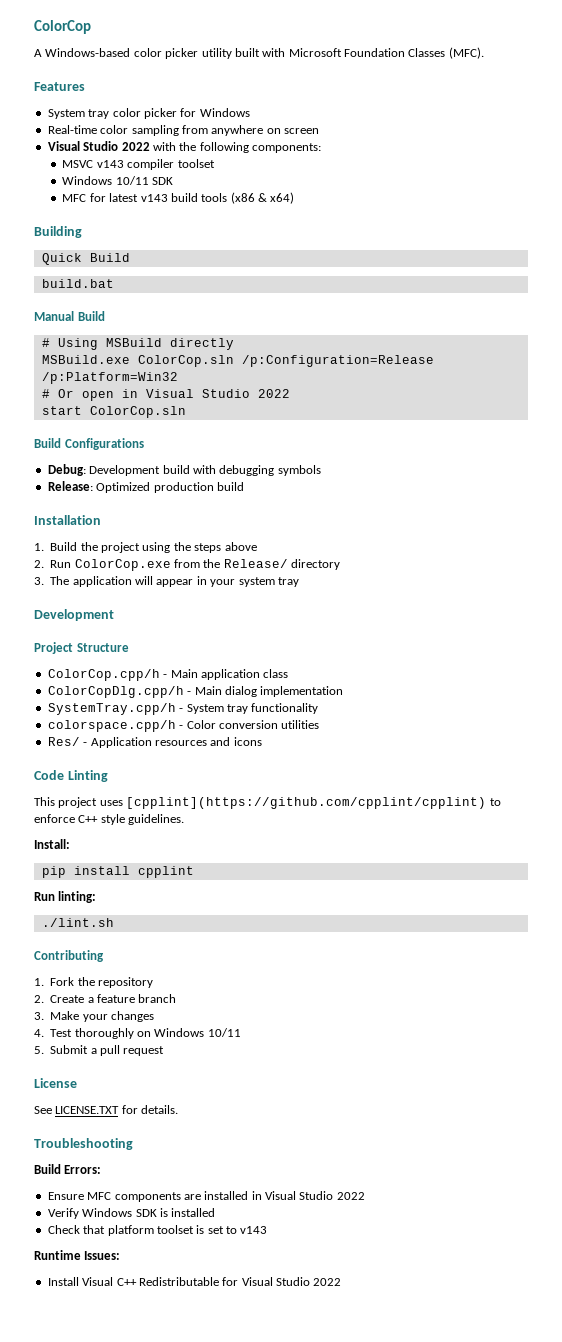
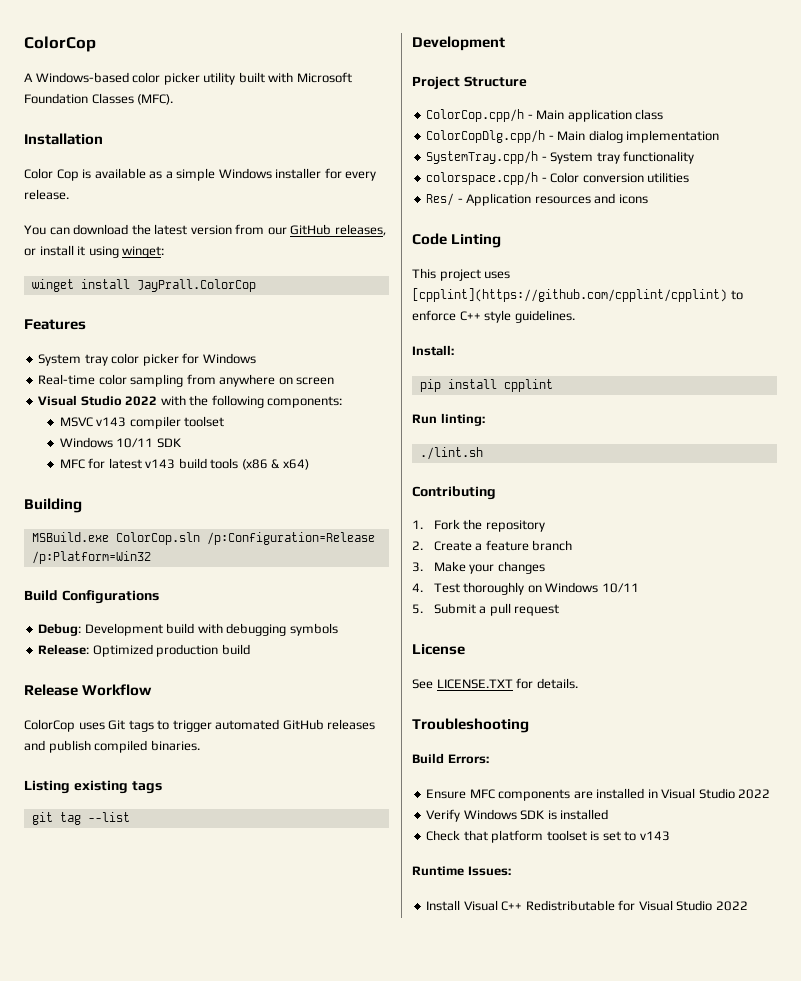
(484, 53) none -> [24,133,103,145] [24,168,377,181] [24,189,69,200] [24,224,386,236] [24,245,165,258] [31,279,256,292] // Installation // Color Cop is available as a simple Windows installer for every release. // You can download the latest version from our GitHub releases, or install it using winget: // winget install JayPrall.ColorCop
[41,253,130,265] [41,279,114,288] [34,311,105,321] [41,338,234,350] [41,355,434,367] [41,372,178,384] [41,389,290,401] [41,406,186,418] Quick Build // build.bat // Manual Build // # Using MSBuild directly // MSBuild.exe ColorCop.sln /p:Configuration=Release /p:Platform=Win32 // # Or open in Visual Studio 2022 // start ColorCop.sln -> [31,532,375,545] [31,551,151,564] MSBuild.exe ColorCop.sln /p:Configuration=Release /p:Platform=Win32
[34,515,101,525] [34,542,257,553] [34,559,341,571] [34,576,299,587] Installation // 1. Build the project using the steps above // 2. Run ColorCop.exe from the Release/ directory // 3. The application will appear in your system tray -> [24,684,153,696] [24,719,376,732] [24,740,200,753] [24,780,162,794] [31,812,130,825] Release Workflow // ColorCop uses Git tags to trigger automated GitHub releases and publish compiled binaries. // Listing existing tags // git tag --list

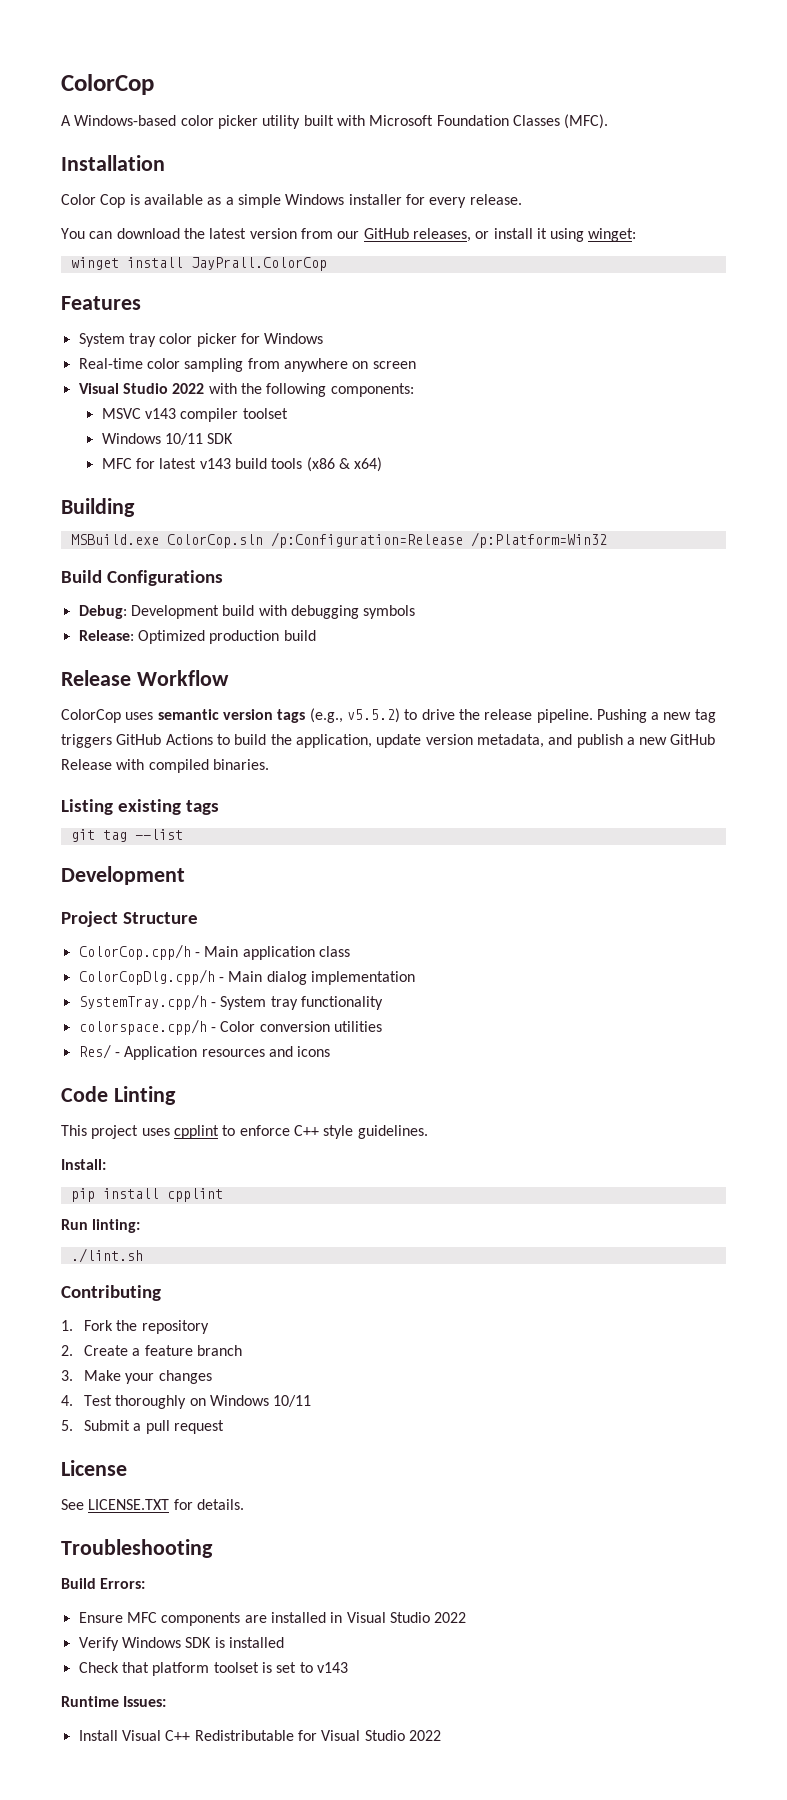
[108,719,376,732] [24,740,91,753] Git tags to trigger automated GitHub releases and publish -> [157,708,716,723] [61,734,716,748] [61,759,145,770] semantic version tags (e.g., v5.5.2) to drive the release pipeline. Pushing a new tag triggers GitHub Actions to build the application, update version metadata, and publish a new GitHub Release with
[412,288,727,302] [cpplint](https://github.com/cpplint/cpplint) -> [173,1125,219,1139] cpplint

